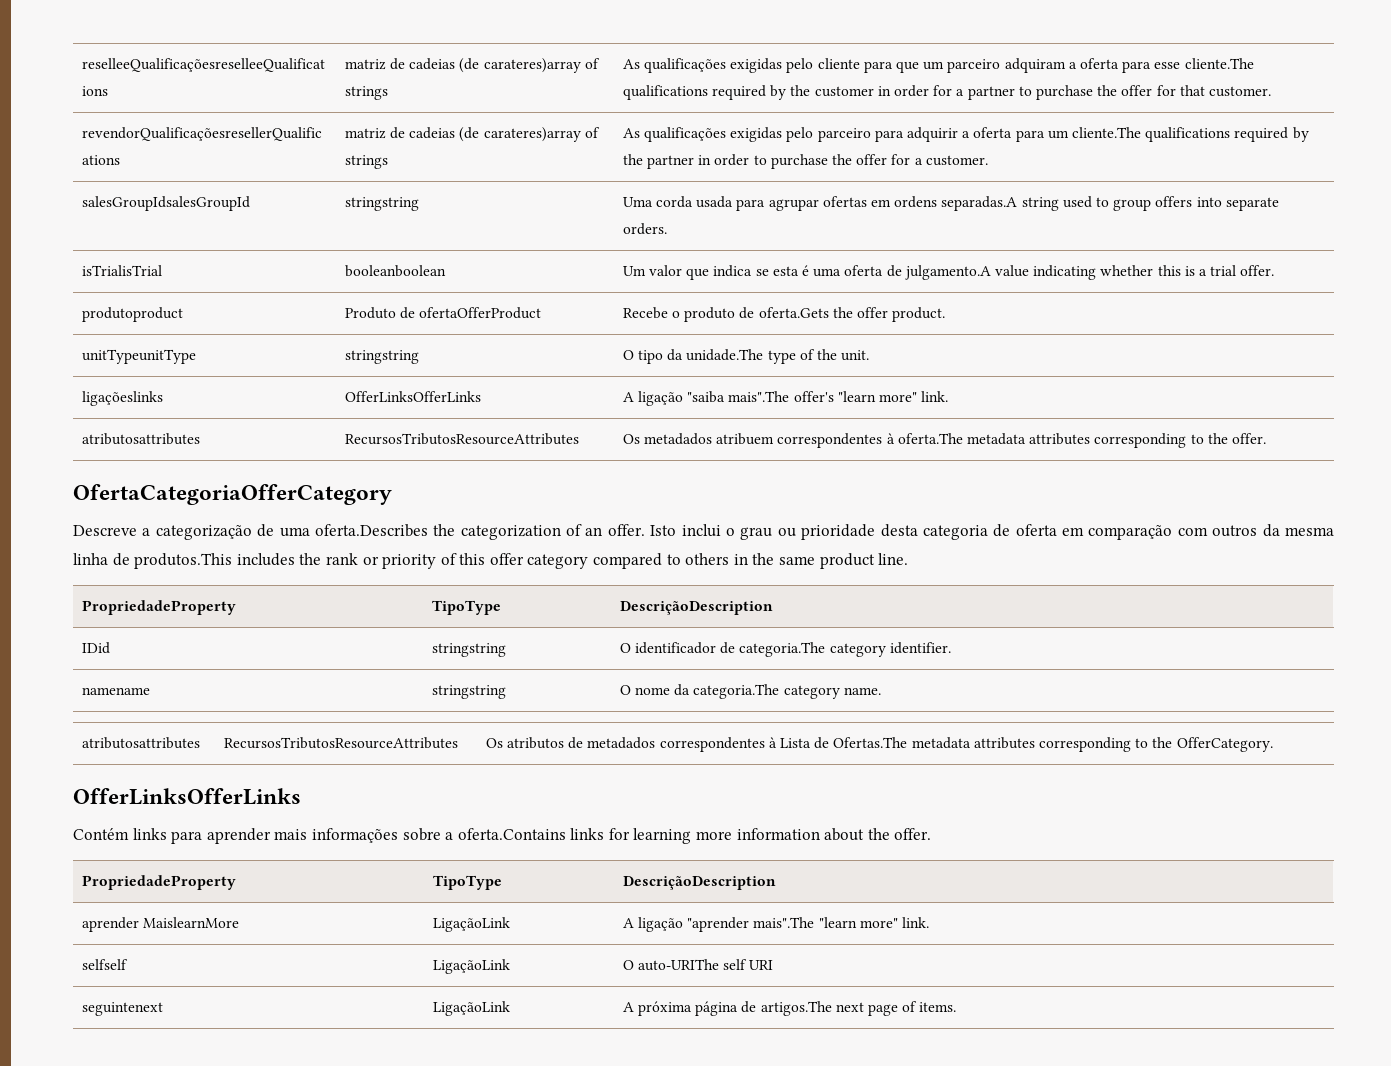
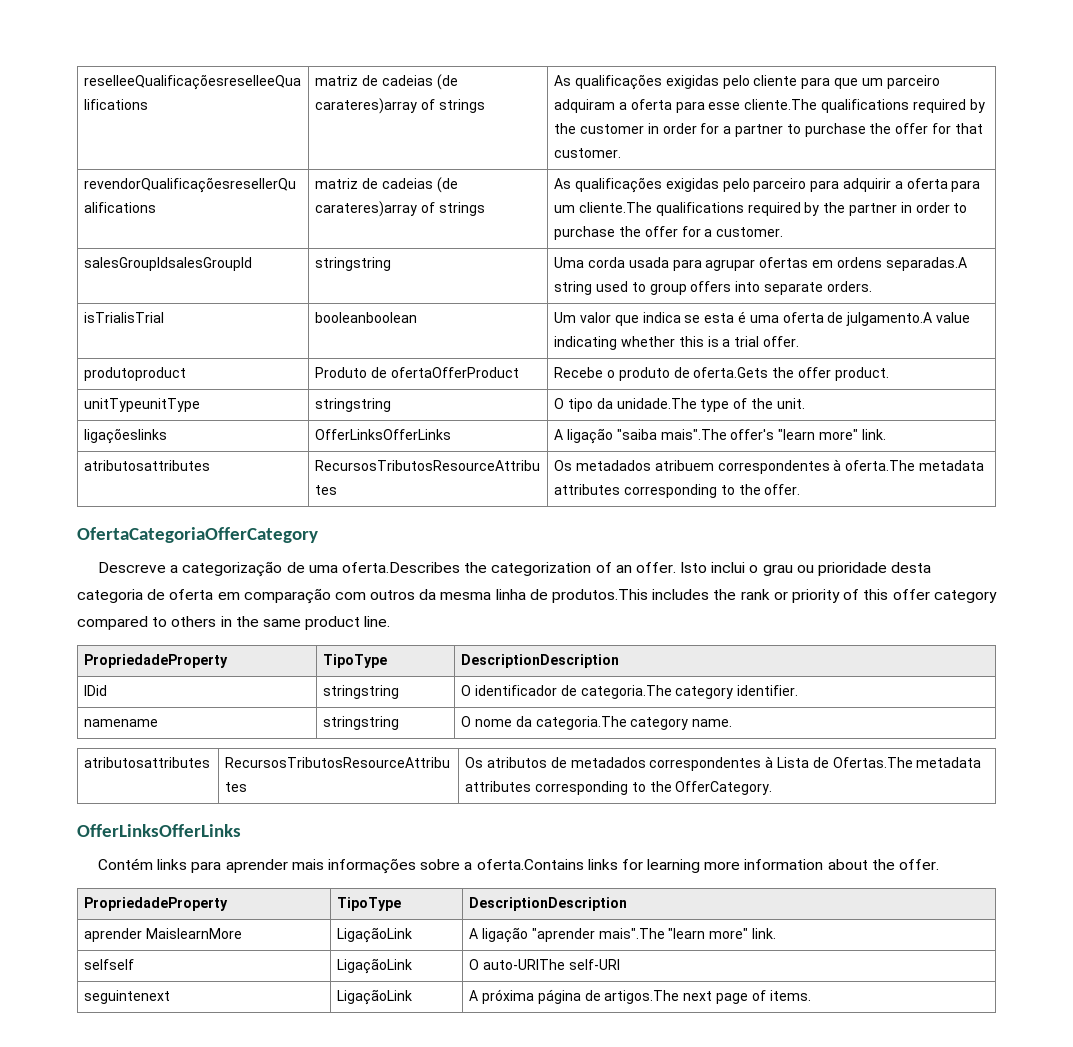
[619,601,773,615] DescriçãoDescription -> [461,654,620,668] DescriptionDescription
[622,876,776,890] DescriçãoDescription -> [469,897,628,911] DescriptionDescription
[723,959,774,970] self URI -> [568,959,620,970] self-URI

